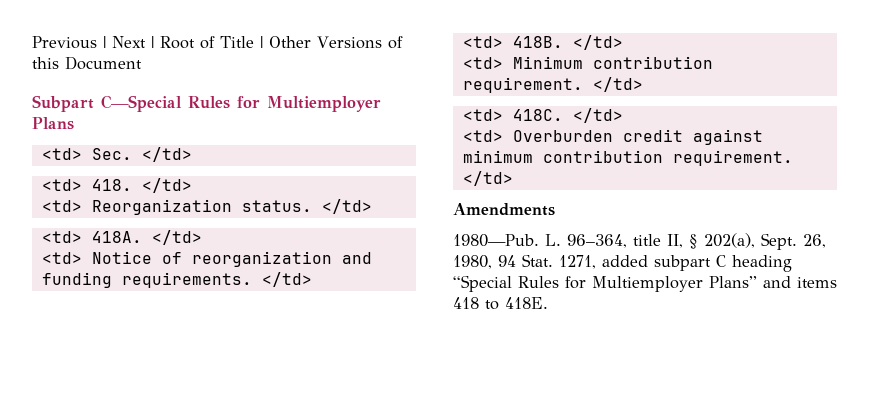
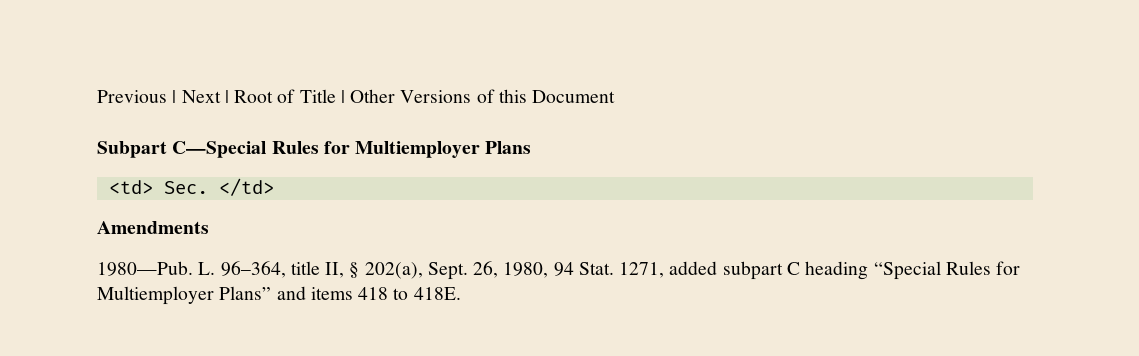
[41,178,192,193] [41,199,372,215] [41,230,202,245] [41,251,372,267] [41,272,312,288] [462,35,623,50] [462,56,713,69] [462,77,643,93] [462,108,623,123] [462,129,763,145] [462,150,793,166] [462,171,513,186] // <td> 418. </td> // <td> Reorganization status. </td> // <td> 418A. </td> // <td> Notice of reorganization and funding requirements. </td> // <td> 418B. </td> // <td> Minimum contribution requirement. </td> // <td> 418C. </td> // <td> Overburden credit against minimum contribution requirement. </td> -> (274, 187) none

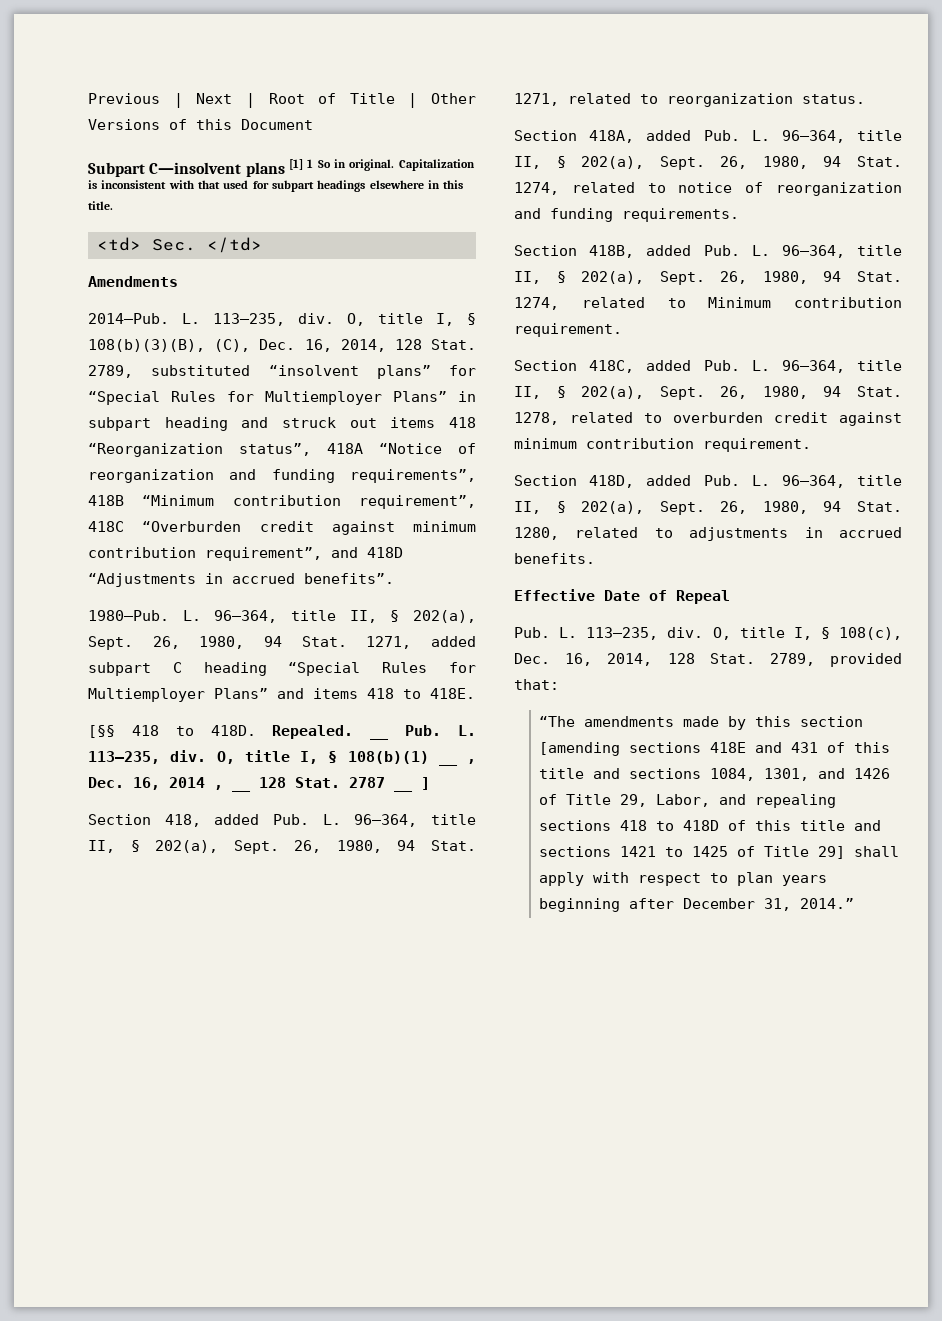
[172,141,532,158] [108,178,274,196] [97,221,209,234] C—Special Rules for Multiemployer Plans // <td> Sec. </td> // Amendments -> [149,159,475,177] [88,180,464,192] [88,201,113,210] [97,237,262,253] [88,276,178,287] [88,313,476,326] [88,339,476,352] [88,365,476,379] [88,391,476,405] [88,417,477,431] [88,443,476,457] [88,469,476,483] [88,495,476,509] [88,521,476,535] [88,547,403,561] [88,573,394,587] C—insolvent plans [1] 1 So in original. Capitalization is inconsistent with that used for subpart headings elsewhere in this title. // <td> Sec. </td> // Amendments // 2014—Pub. L. 113–235, div. O, title I, § 108(b)(3)(B), (C), Dec. 16, 2014, 128 Stat. 2789, substituted “insolvent plans” for “Special Rules for Multiemployer Plans” in subpart heading and struck out items 418 “Reorganization status”, 418A “Notice of reorganization and funding requirements”, 418B “Minimum contribution requirement”, 418C “Overburden credit against minimum contribution requirement”, and 418D “Adjustments in accrued benefits”.
(461, 293) none -> [88,725,390,740] [405,725,476,736] [88,750,476,766] [88,777,251,792] [259,777,385,788] [394,777,430,792] [88,814,476,827] [88,840,476,854] [514,93,865,107] [514,130,902,143] [514,156,902,170] [514,182,902,196] [514,208,739,222] [514,245,902,258] [514,271,902,285] [514,297,902,310] [514,323,622,337] [514,360,902,373] [514,386,902,400] [514,412,902,426] [514,438,811,452] [514,475,902,488] [514,501,902,515] [514,527,902,541] [514,553,595,564] [514,589,730,604] [514,627,902,640] [514,653,902,667] [514,679,559,690] [539,716,864,730] [539,742,891,756] [539,768,891,781] [539,794,837,808] [539,820,882,831] [539,846,900,859] [539,872,828,886] [539,898,855,912] // [§§ 418 to 418D. Repealed. __ Pub. L. 113–235, div. O, title I, § 108(b)(1) __ , Dec. 16, 2014 , __ 128 Stat. 2787 __ ] // Section 418, added Pub. L. 96–364, title II, § 202(a), Sept. 26, 1980, 94 Stat. 1271, related to reorganization status. // Section 418A, added Pub. L. 96–364, title II, § 202(a), Sept. 26, 1980, 94 Stat. 1274, related to notice of reorganization and funding requirements. // Section 418B, added Pub. L. 96–364, title II, § 202(a), Sept. 26, 1980, 94 Stat. 1274, related to Minimum contribution requirement. // Section 418C, added Pub. L. 96–364, title II, § 202(a), Sept. 26, 1980, 94 Stat. 1278, related to overburden credit against minimum contribution requirement. // Section 418D, added Pub. L. 96–364, title II, § 202(a), Sept. 26, 1980, 94 Stat. 1280, related to adjustments in accrued benefits. // Effective Date of Repeal // Pub. L. 113–235, div. O, title I, § 108(c), Dec. 16, 2014, 128 Stat. 2789, provided that: // “The amendments made by this section [amending sections 418E and 431 of this title and sections 1084, 1301, and 1426 of Title 29, Labor, and repealing sections 418 to 418D of this title and sections 1421 to 1425 of Title 29] shall apply with respect to plan years beginning after December 31, 2014.”

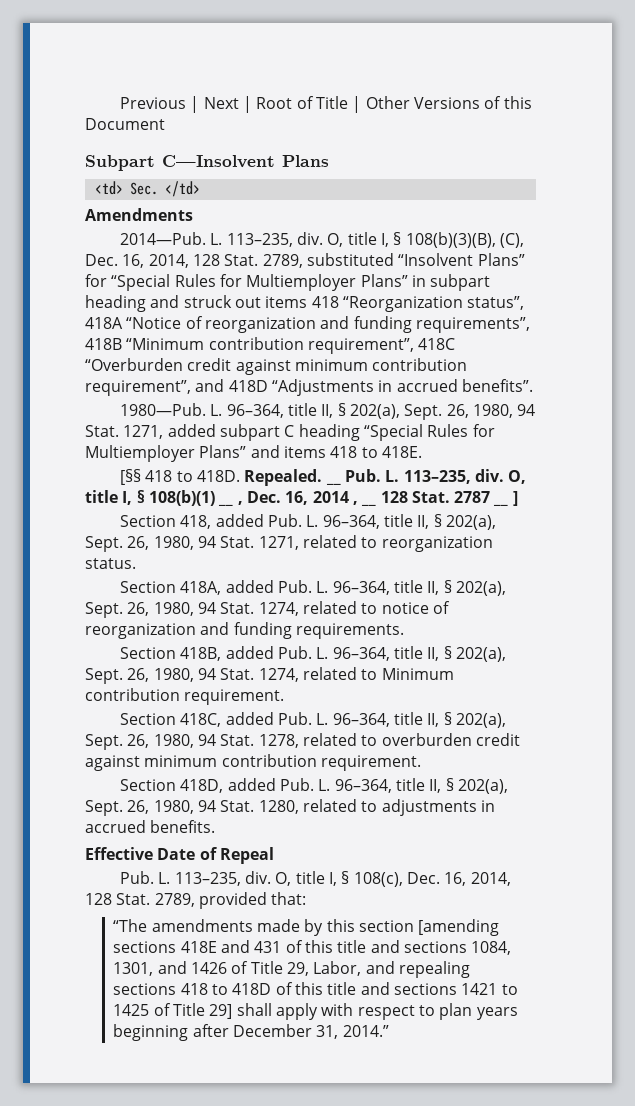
[149,159,475,177] [88,180,464,192] [88,201,113,210] C—insolvent plans [1] 1 So in original. Capitalization is inconsistent with that used for subpart headings elsewhere in this title. -> [162,155,329,168] C—Insolvent Plans
[268,365,431,379] “insolvent plans” -> [398,253,525,266] “Insolvent Plans”

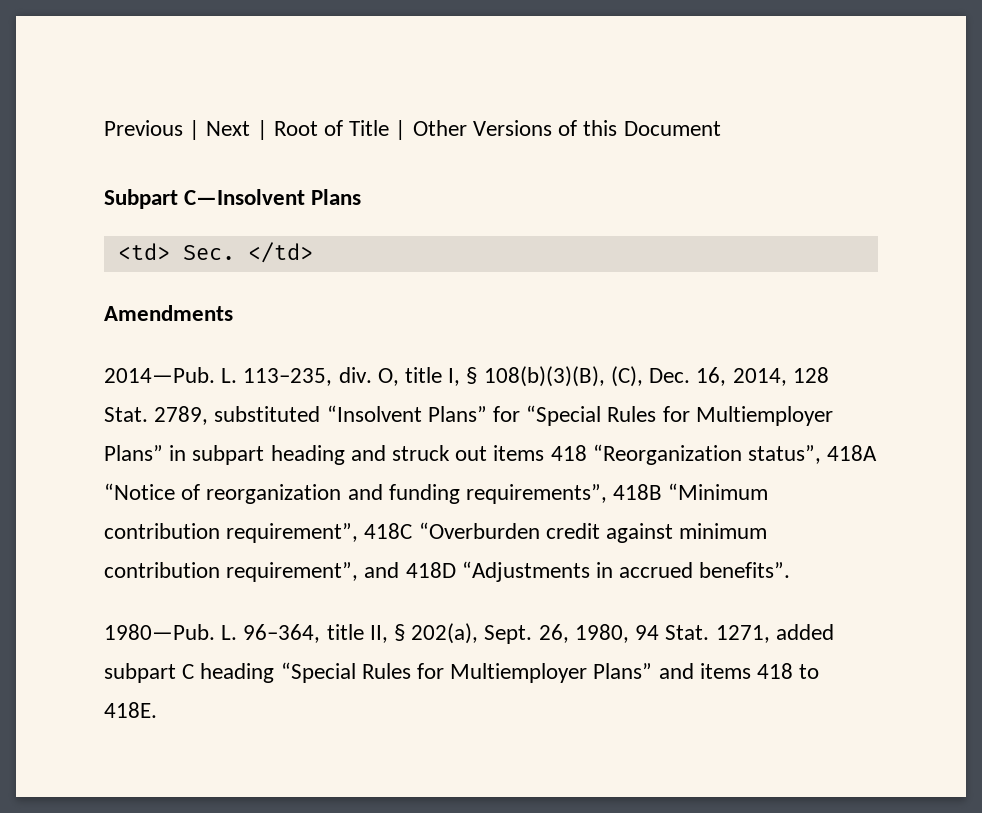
[120,469,341,486] [345,469,527,484] [85,490,377,506] [380,491,491,503] [493,491,518,506] [120,514,497,530] [85,535,493,552] [85,558,136,569] [120,580,507,596] [85,601,450,618] [85,622,404,639] [120,646,507,662] [85,667,454,684] [85,688,285,705] [120,712,507,728] [85,733,520,750] [85,754,421,771] [120,778,509,794] [85,799,495,816] [85,820,216,833] [85,847,274,864] [120,871,511,887] [85,892,307,909] [113,919,500,936] [113,940,512,955] [113,961,471,978] [113,982,518,995] [113,1003,518,1020] [113,1024,389,1041] // [§§ 418 to 418D. Repealed. __ Pub. L. 113–235, div. O, title I, § 108(b)(1) __ , Dec. 16, 2014 , __ 128 Stat. 2787 __ ] // Section 418, added Pub. L. 96–364, title II, § 202(a), Sept. 26, 1980, 94 Stat. 1271, related to reorganization status. // Section 418A, added Pub. L. 96–364, title II, § 202(a), Sept. 26, 1980, 94 Stat. 1274, related to notice of reorganization and funding requirements. // Section 418B, added Pub. L. 96–364, title II, § 202(a), Sept. 26, 1980, 94 Stat. 1274, related to Minimum contribution requirement. // Section 418C, added Pub. L. 96–364, title II, § 202(a), Sept. 26, 1980, 94 Stat. 1278, related to overburden credit against minimum contribution requirement. // Section 418D, added Pub. L. 96–364, title II, § 202(a), Sept. 26, 1980, 94 Stat. 1280, related to adjustments in accrued benefits. // Effective Date of Repeal // Pub. L. 113–235, div. O, title I, § 108(c), Dec. 16, 2014, 128 Stat. 2789, provided that: // “The amendments made by this section [amending sections 418E and 431 of this title and sections 1084, 1301, and 1426 of Title 29, Labor, and repealing sections 418 to 418D of this title and sections 1421 to 1425 of Title 29] shall apply with respect to plan years beginning after December 31, 2014.” -> (157, 710) none

